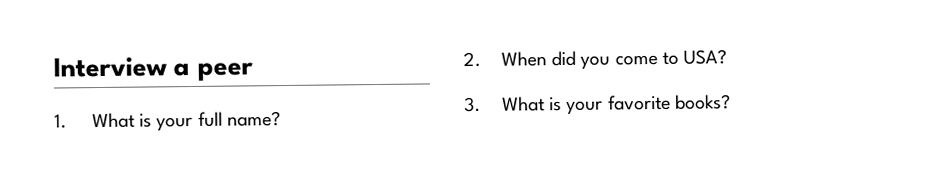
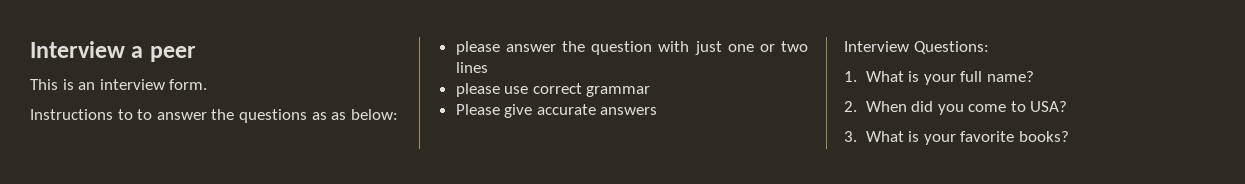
(253, 71) none -> [30,79,208,90] [30,109,398,123] [455,41,808,55] [455,62,488,73] [455,83,651,97] [455,104,658,118] [844,41,989,54] // This is an interview form. // Instructions to to answer the questions as as below: // please answer the question with just one or two lines // please use correct grammar // Please give accurate answers // Interview Questions:

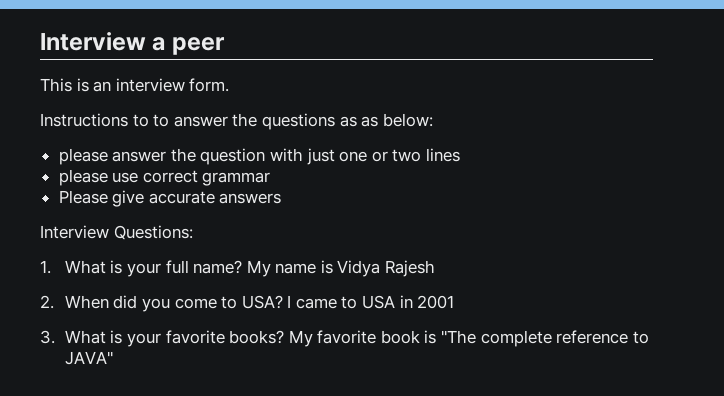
(1034, 76) none -> [246,260,436,277] My name is Vidya Rajesh
(1068, 106) none -> [287,295,455,309] I came to USA in 2001
(1069, 136) none -> [288,330,649,347] [64,351,113,365] My favorite book is "The complete reference to JAVA"

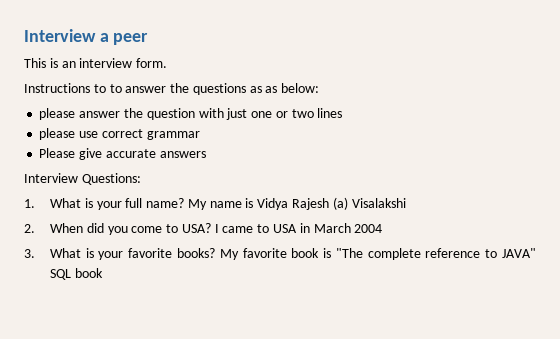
(436, 268) none -> [332,197,406,210] (a) Visalakshi
[417,295,455,309] 2001 -> [313,223,383,233] March 2004
(113, 358) none -> [49,268,103,280] SQL book

